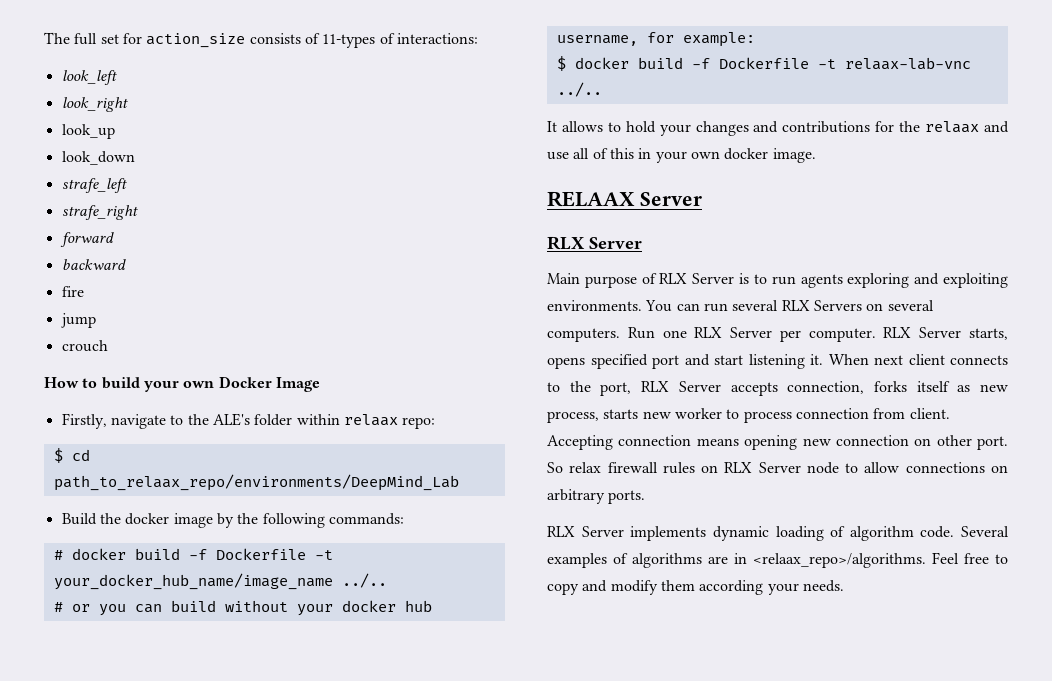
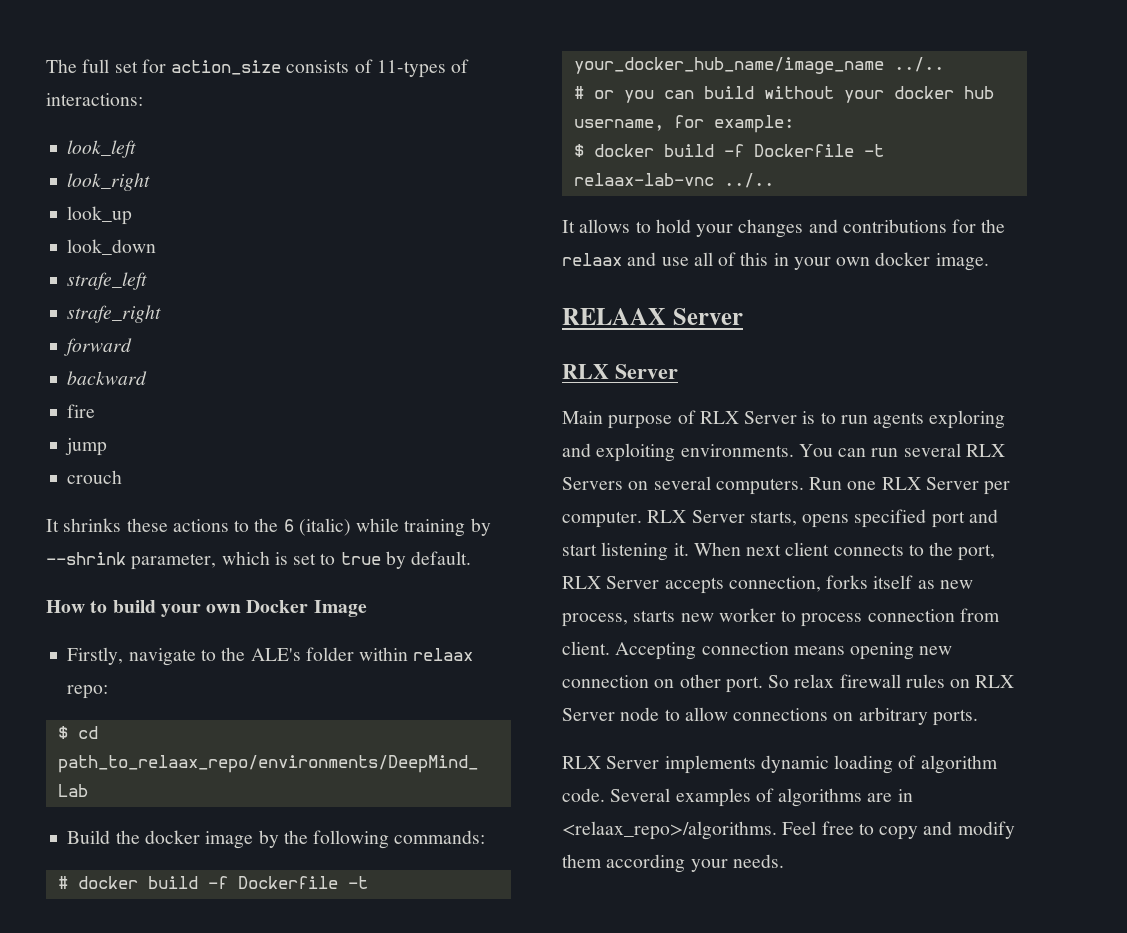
(108, 346) none -> [46,518,491,537] [46,551,472,570] // It shrinks these actions to the 6 (italic) while training by --shrink parameter, which is set to true by default.

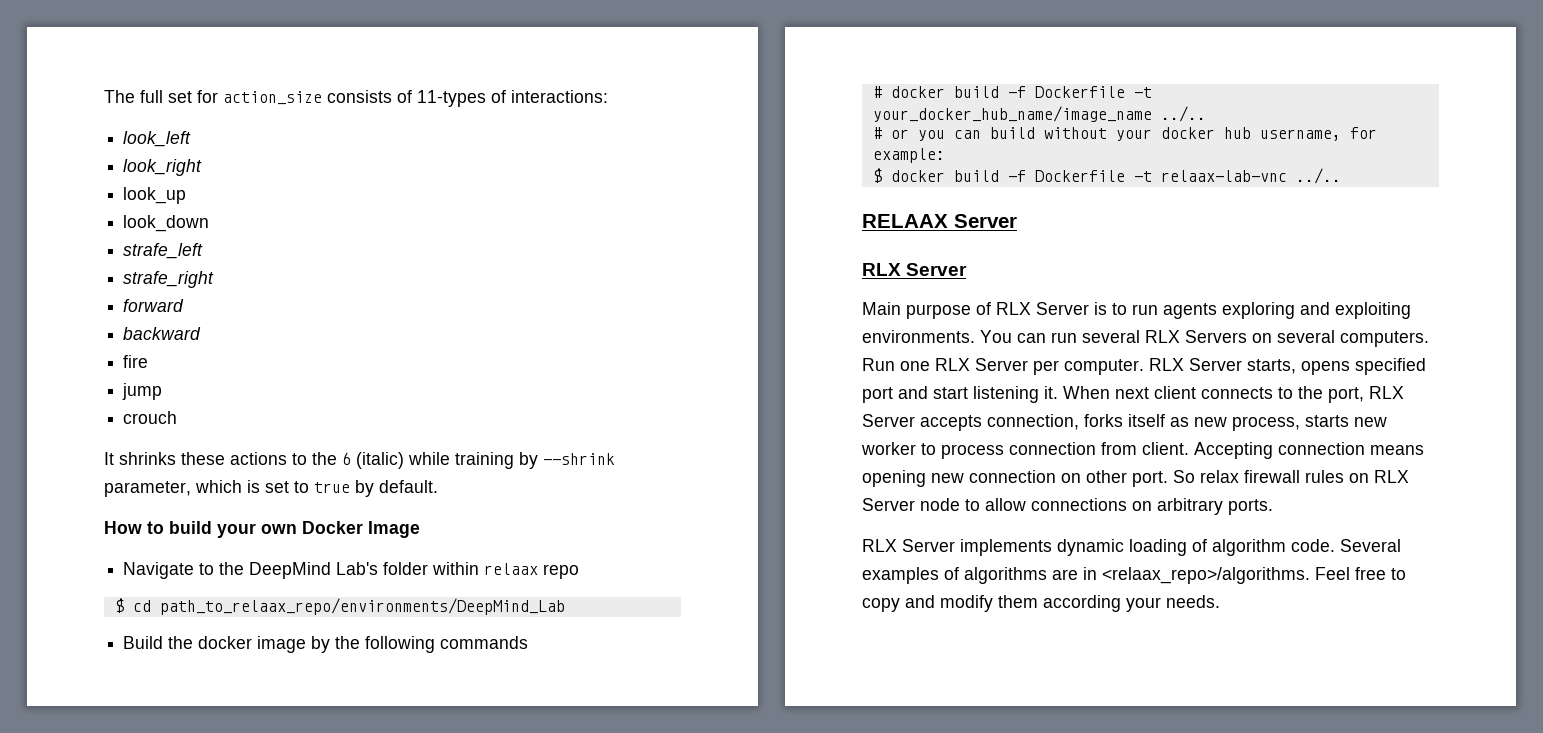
[67,647,301,666] Firstly, navigate to the ALE's -> [123,562,379,579] Navigate to the DeepMind Lab's
[67,685,109,699] repo: -> [543,564,580,579] repo
[394,830,486,844] commands: -> [440,636,529,649] commands
[562,219,1006,238] [562,252,989,271] // It allows to hold your changes and contributions for the relaax and use all of this in your own docker image. -> (1341, 176) none

